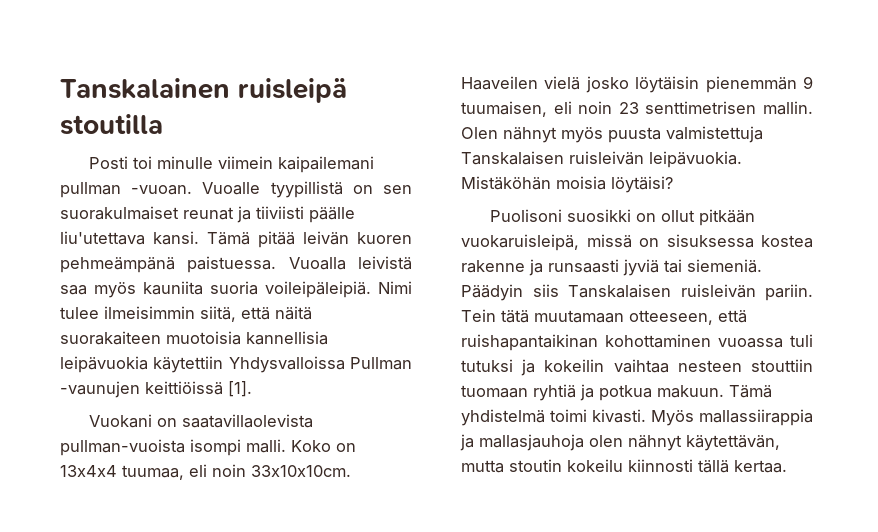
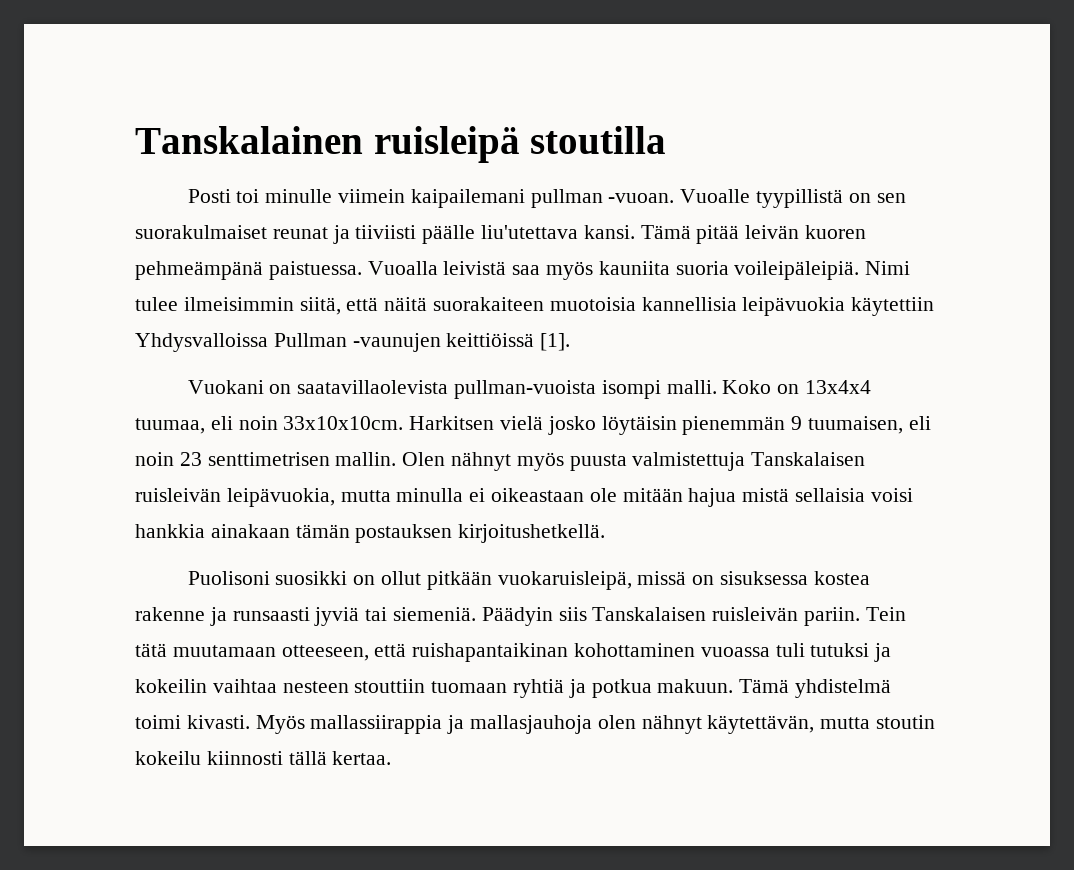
[461,76,538,90] Haaveilen -> [409,416,495,430] Harkitsen
[649,151,742,168] [461,176,673,193] leipävuokia. Mistäköhän moisia löytäisi? -> [226,488,913,507] [135,524,606,543] leipävuokia, mutta minulla ei oikeastaan ole mitään hajua mistä sellaisia voisi hankkia ainakaan tämän postauksen kirjoitushetkellä.

